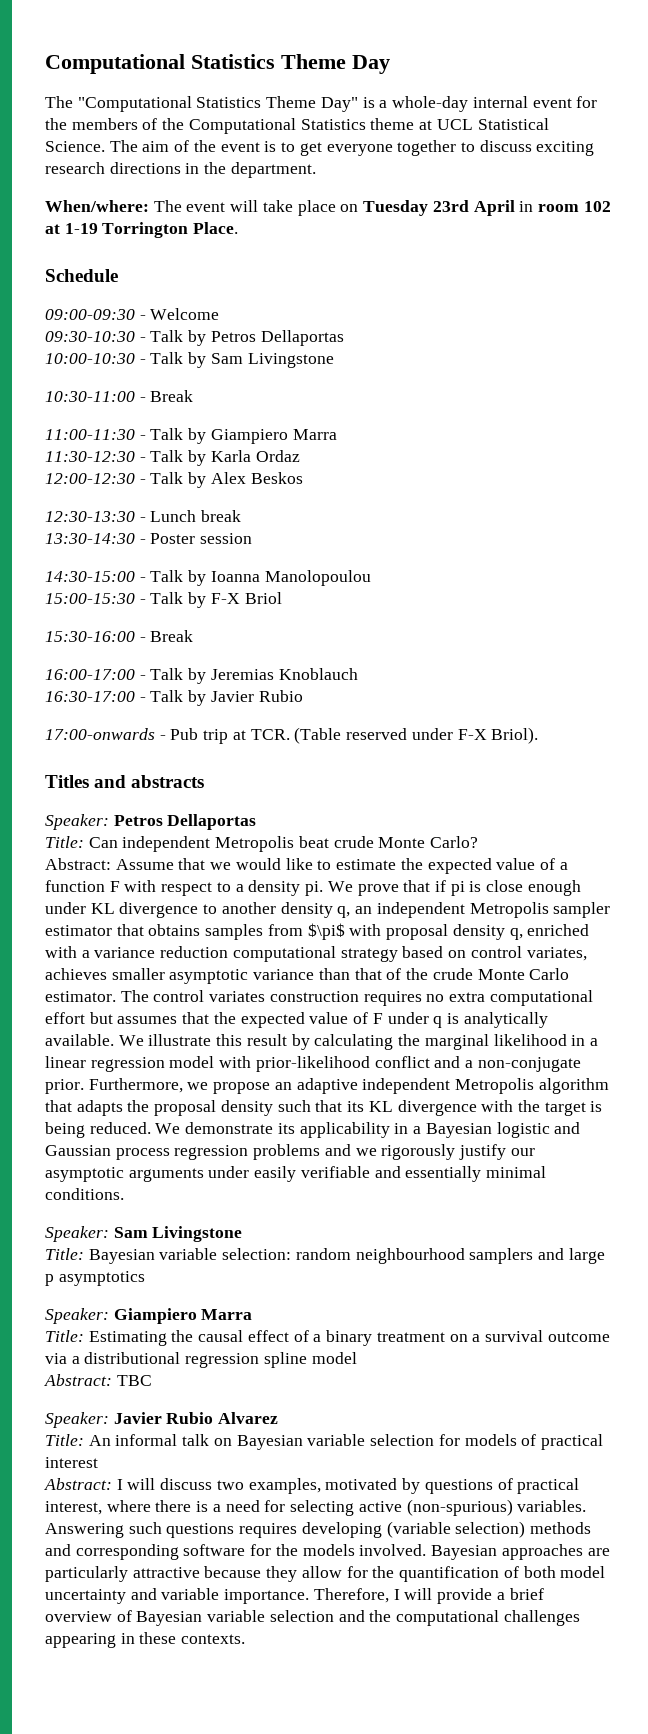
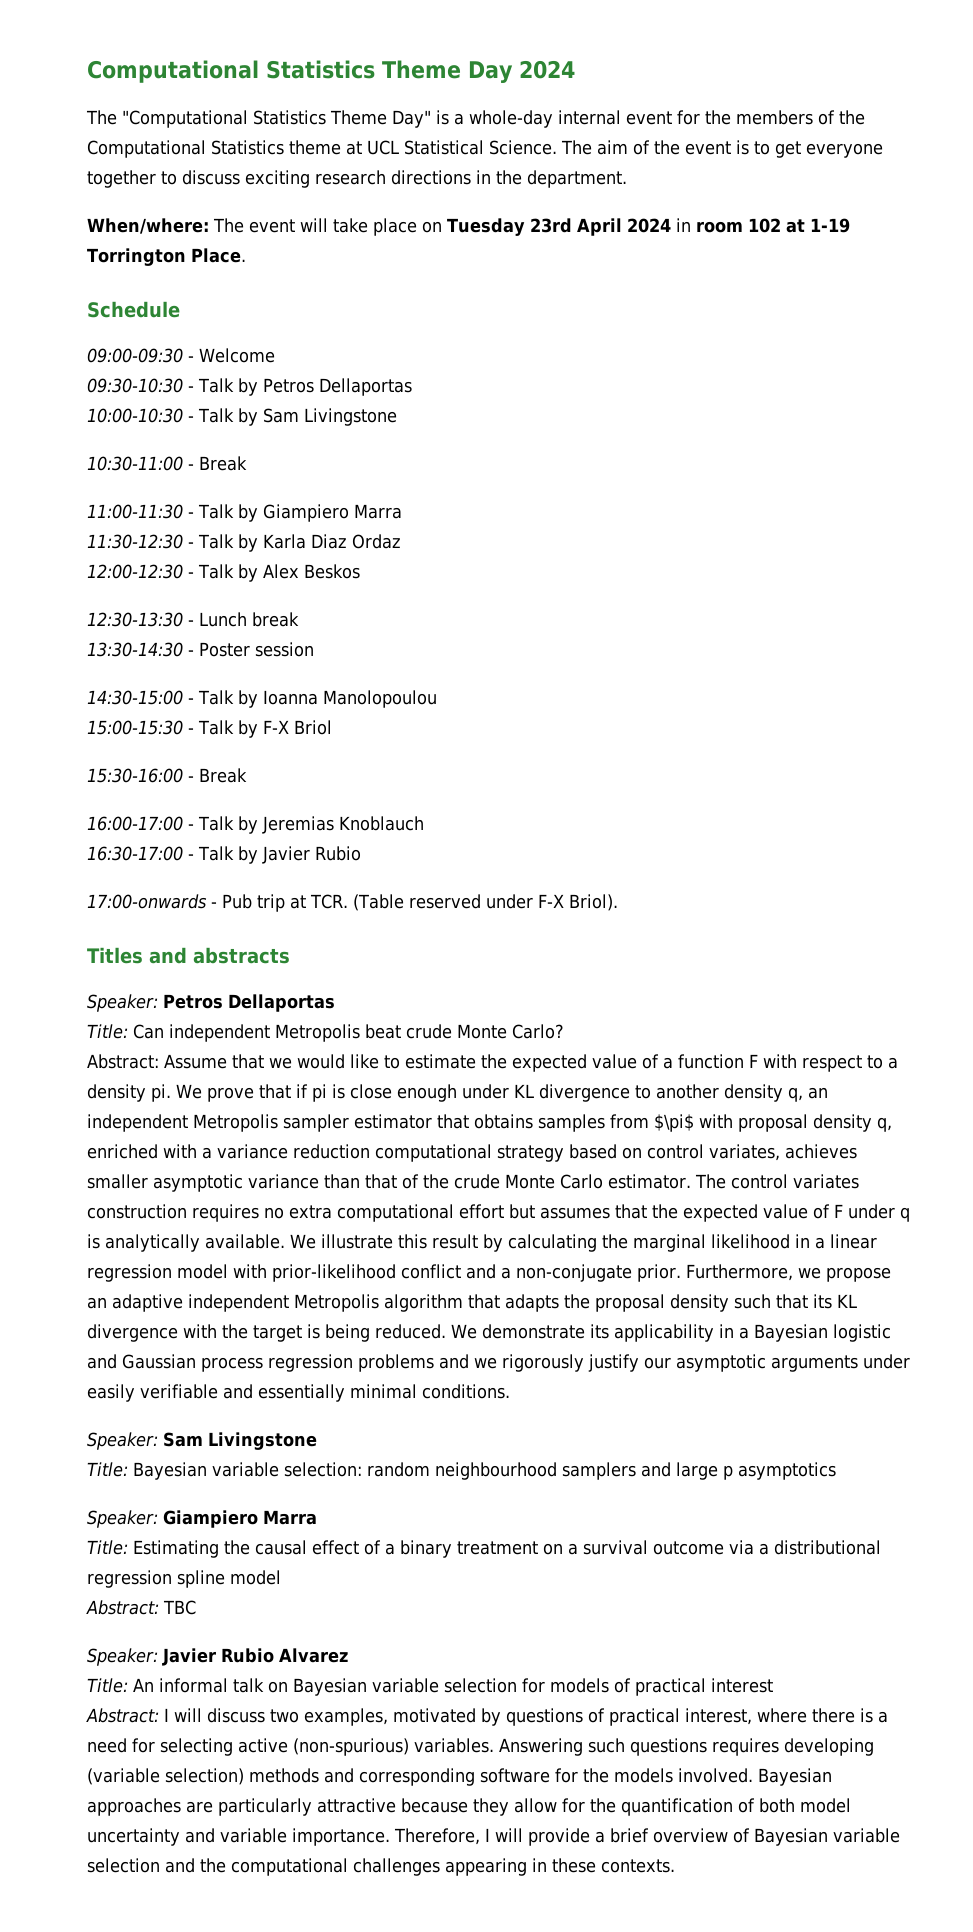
(390, 64) none -> [518,60,575,79] 2024
(515, 208) none -> [626,218,671,233] 2024
(251, 456) none -> [310,534,347,549] Diaz

